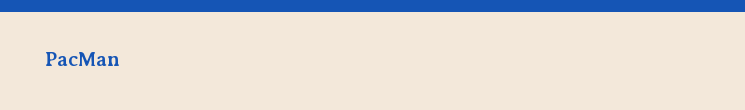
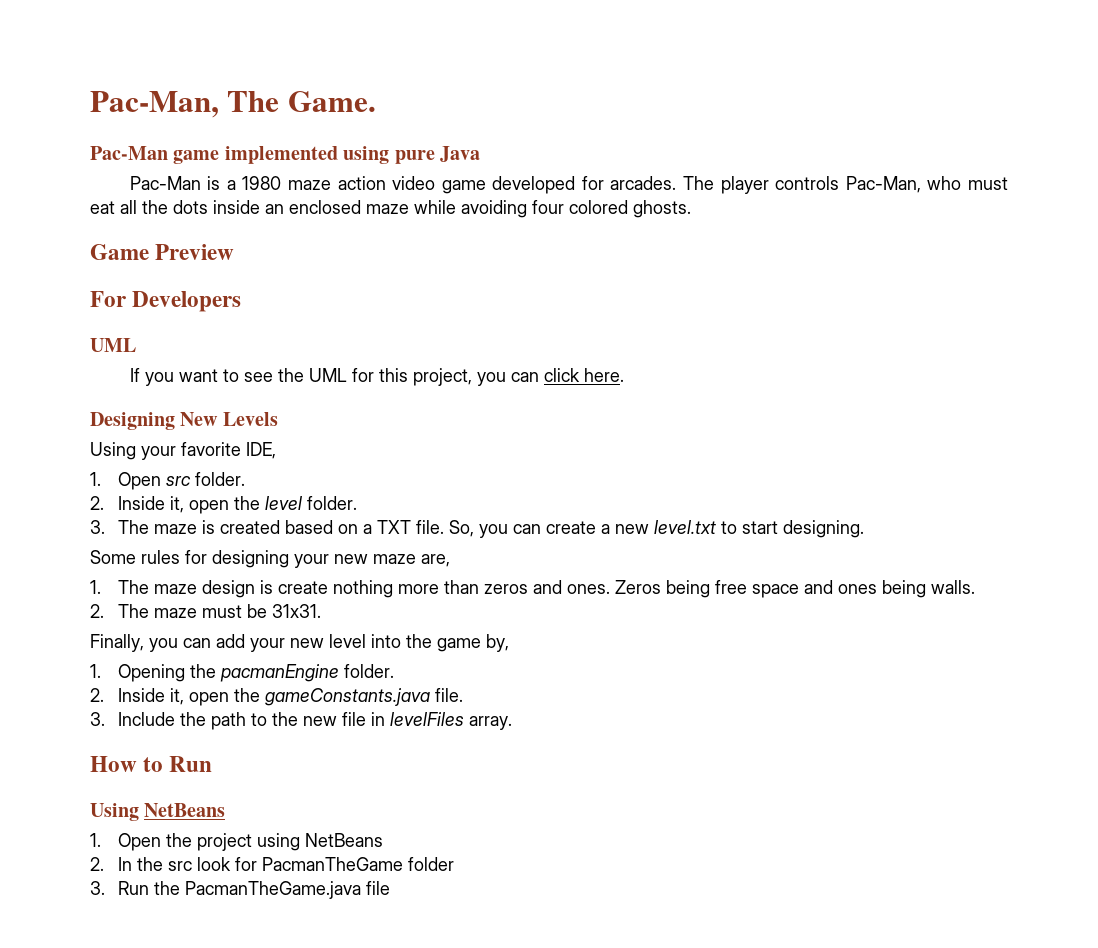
[45,52,120,66] PacMan -> [90,91,376,118] [90,146,480,164] [129,176,1008,194] [90,200,691,218] [90,244,235,260] [90,291,242,312] [90,338,136,352] [129,368,624,386] [90,412,278,430] [90,442,276,460] [90,472,246,490] [90,496,358,514] [90,520,865,538] [90,550,450,568] [90,580,976,598] [90,604,322,618] [90,634,509,652] [90,664,395,682] [90,688,464,706] [90,712,513,730] [90,756,213,772] [90,803,226,821] [90,833,384,851] [90,857,455,871] [90,881,391,899] Pac-Man, The Game. // Pac-Man game implemented using pure Java // Pac-Man is a 1980 maze action video game developed for arcades. The player controls Pac-Man, who must eat all the dots inside an enclosed maze while avoiding four colored ghosts. // Game Preview // For Developers // UML // If you want to see the UML for this project, you can click here. // Designing New Levels // Using your favorite IDE, // 1. Open src folder. // 2. Inside it, open the level folder. // 3. The maze is created based on a TXT file. So, you can create a new level.txt to start designing. // Some rules for designing your new maze are, // 1. The maze design is create nothing more than zeros and ones. Zeros being free space and ones being walls. // 2. The maze must be 31x31. // Finally, you can add your new level into the game by, // 1. Opening the pacmanEngine folder. // 2. Inside it, open the gameConstants.java file. // 3. Include the path to the new file in levelFiles array. // How to Run // Using NetBeans // 1. Open the project using NetBeans // 2. In the src look for PacmanTheGame folder // 3. Run the PacmanTheGame.java file

